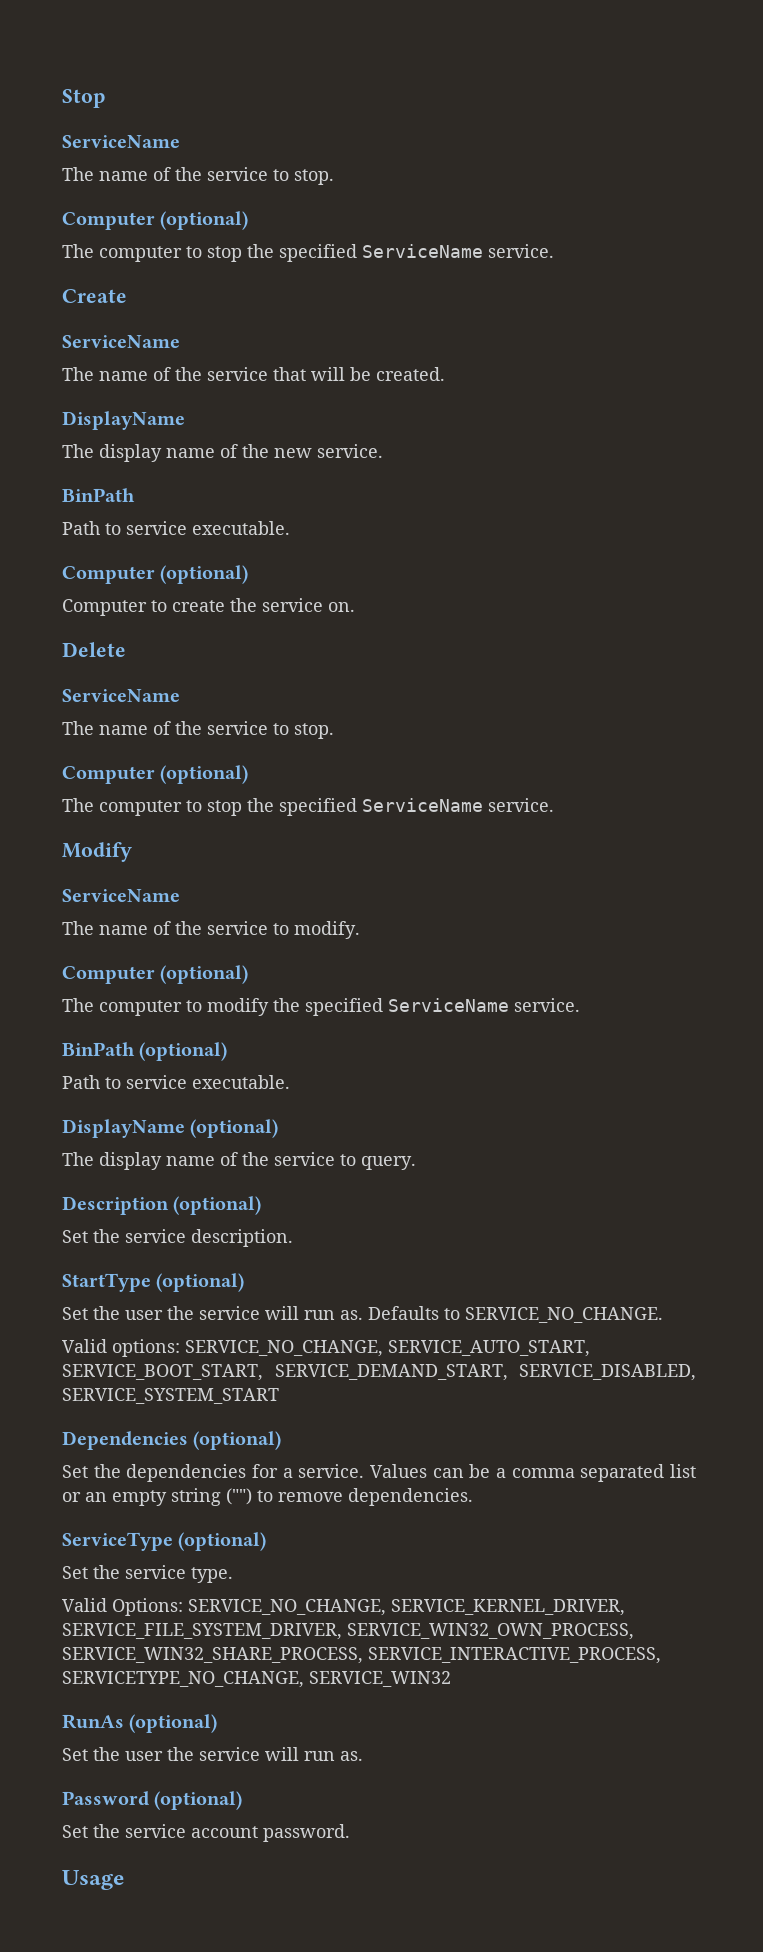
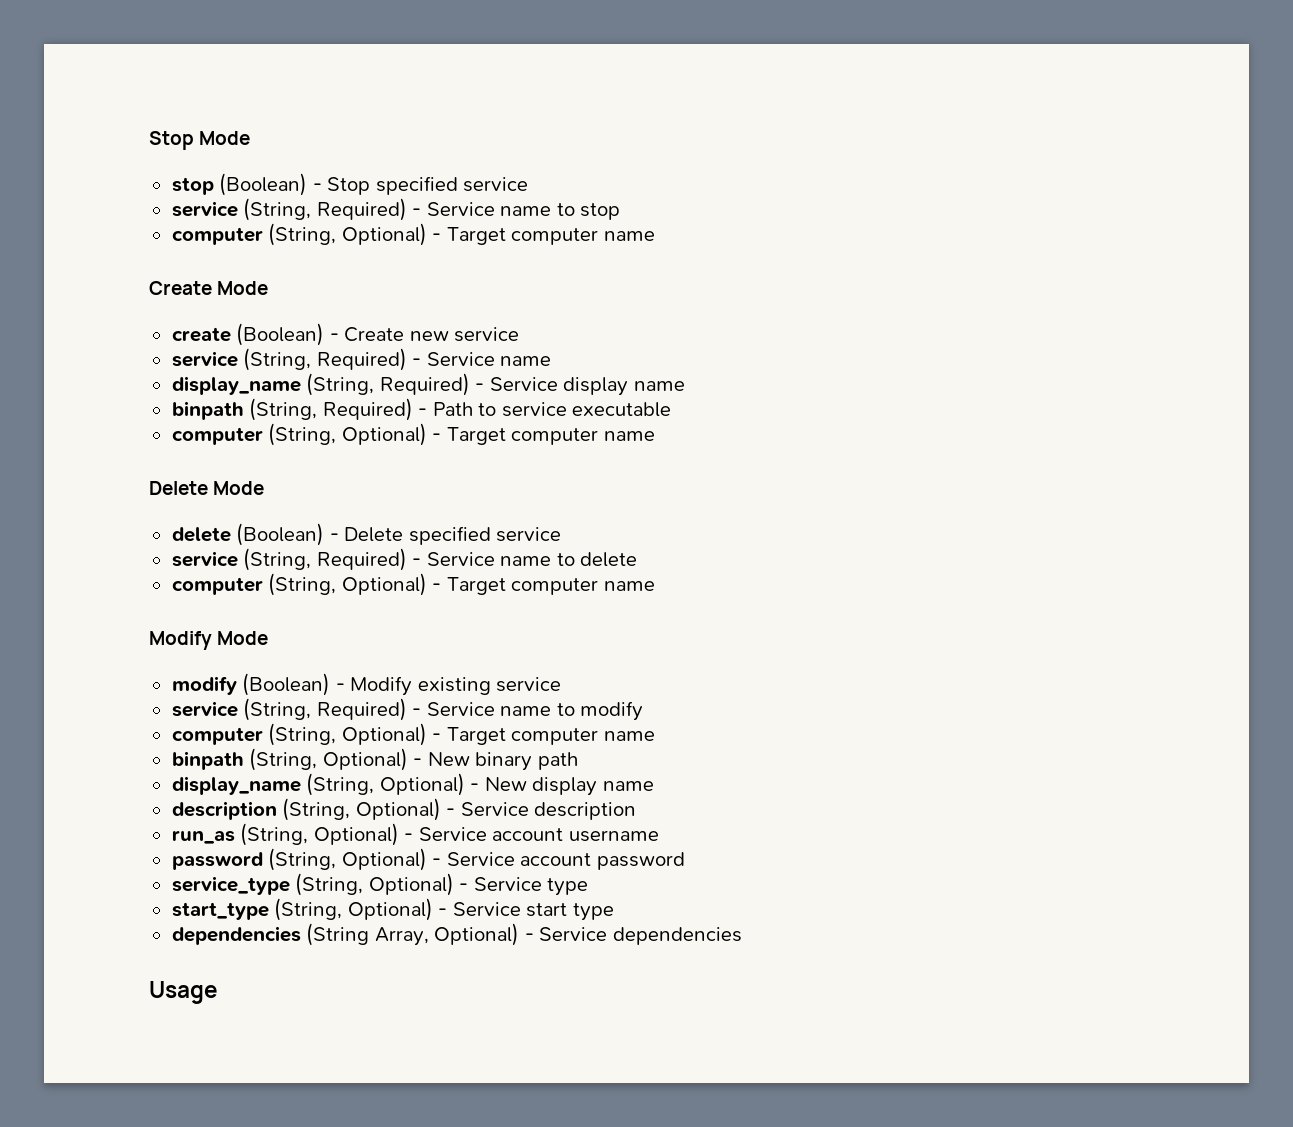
[62,89,105,108] [62,135,180,148] [62,167,334,185] [62,211,249,230] [62,244,554,262] [62,289,127,303] [62,335,180,348] [62,367,445,381] [62,411,185,430] [62,444,383,462] [62,488,135,502] [62,521,290,535] [62,565,249,584] [62,598,355,616] [62,642,126,657] [62,689,180,702] [62,721,334,739] [62,765,249,784] [62,798,554,816] [62,842,132,862] [62,889,180,902] [62,921,360,939] [62,965,249,984] [62,998,580,1016] [62,1042,228,1061] [62,1075,290,1089] [62,1119,279,1138] [62,1152,416,1170] [62,1196,262,1215] [62,1229,293,1247] [62,1273,245,1292] [62,1306,663,1323] [62,1339,590,1357] [62,1364,696,1381] [62,1388,279,1404] [62,1431,282,1450] [62,1464,696,1482] [62,1488,473,1506] [62,1532,267,1551] [62,1565,233,1583] [62,1598,625,1616] [62,1623,634,1640] [62,1647,661,1664] [62,1671,451,1688] [62,1714,218,1733] [62,1747,363,1761] [62,1791,243,1810] [62,1824,350,1842] Stop // ServiceName // The name of the service to stop. // Computer (optional) // The computer to stop the specified ServiceName service. // Create // ServiceName // The name of the service that will be created. // DisplayName // The display name of the new service. // BinPath // Path to service executable. // Computer (optional) // Computer to create the service on. // Delete // ServiceName // The name of the service to stop. // Computer (optional) // The computer to stop the specified ServiceName service. // Modify // ServiceName // The name of the service to modify. // Computer (optional) // The computer to modify the specified ServiceName service. // BinPath (optional) // Path to service executable. // DisplayName (optional) // The display name of the service to query. // Description (optional) // Set the service description. // StartType (optional) // Set the user the service will run as. Defaults to SERVICE_NO_CHANGE. // Valid options: SERVICE_NO_CHANGE, SERVICE_AUTO_START, SERVICE_BOOT_START, SERVICE_DEMAND_START, SERVICE_DISABLED, SERVICE_SYSTEM_START // Dependencies (optional) // Set the dependencies for a service. Values can be a comma separated list or an empty string ("") to remove dependencies. // ServiceType (optional) // Set the service type. // Valid Options: SERVICE_NO_CHANGE, SERVICE_KERNEL_DRIVER, SERVICE_FILE_SYSTEM_DRIVER, SERVICE_WIN32_OWN_PROCESS, SERVICE_WIN32_SHARE_PROCESS, SERVICE_INTERACTIVE_PROCESS, SERVICETYPE_NO_CHANGE, SERVICE_WIN32 // RunAs (optional) // Set the user the service will run as. // Password (optional) // Set the service account password. -> [149,131,251,150] [171,173,529,196] [171,198,621,221] [171,223,655,246] [149,281,269,295] [171,323,520,346] [171,348,552,371] [171,373,685,396] [171,398,672,421] [171,423,655,446] [149,481,265,495] [171,523,562,546] [171,548,638,571] [171,573,655,596] [149,631,269,650] [171,673,562,696] [171,698,644,721] [171,723,655,746] [171,748,578,771] [171,773,654,796] [171,798,637,821] [171,823,659,846] [171,848,685,871] [171,873,589,896] [171,898,614,921] [171,923,742,946] Stop Mode // stop (Boolean) - Stop specified service // service (String, Required) - Service name to stop // computer (String, Optional) - Target computer name // Create Mode // create (Boolean) - Create new service // service (String, Required) - Service name // display_name (String, Required) - Service display name // binpath (String, Required) - Path to service executable // computer (String, Optional) - Target computer name // Delete Mode // delete (Boolean) - Delete specified service // service (String, Required) - Service name to delete // computer (String, Optional) - Target computer name // Modify Mode // modify (Boolean) - Modify existing service // service (String, Required) - Service name to modify // computer (String, Optional) - Target computer name // binpath (String, Optional) - New binary path // display_name (String, Optional) - New display name // description (String, Optional) - Service description // run_as (String, Optional) - Service account username // password (String, Optional) - Service account password // service_type (String, Optional) - Service type // start_type (String, Optional) - Service start type // dependencies (String Array, Optional) - Service dependencies

